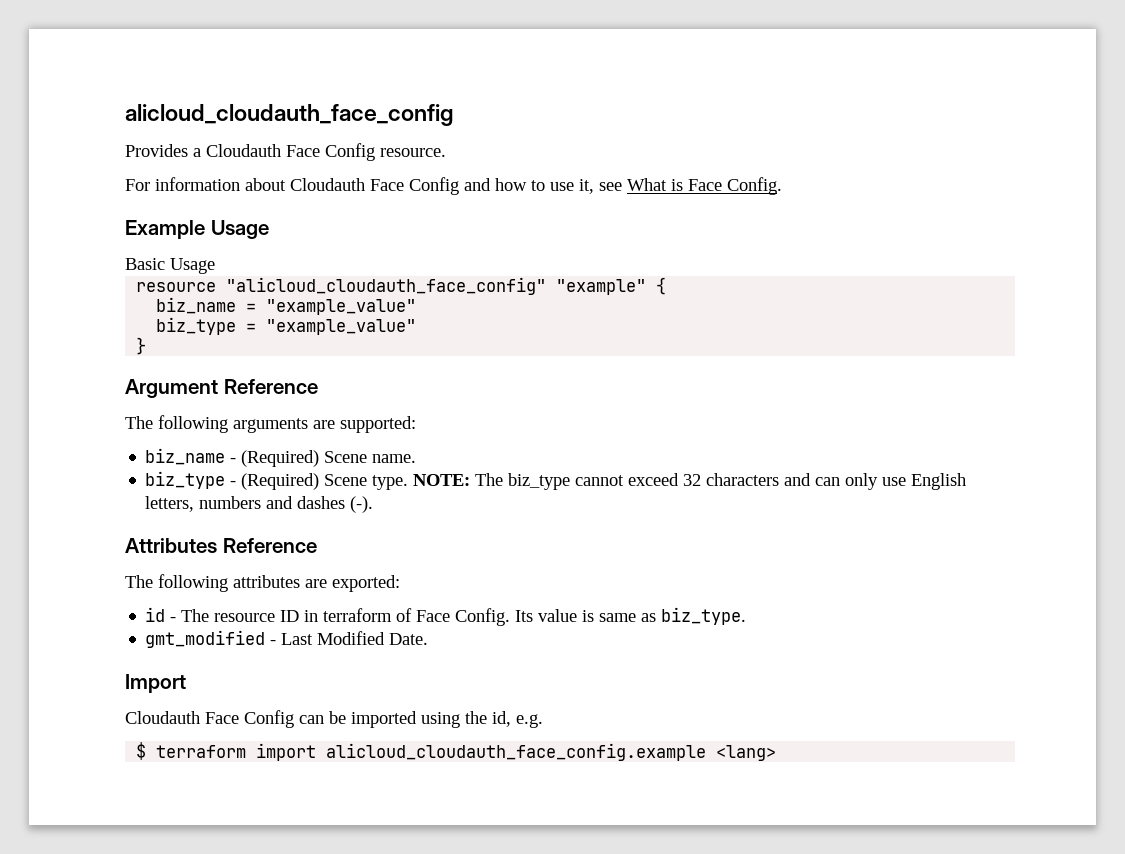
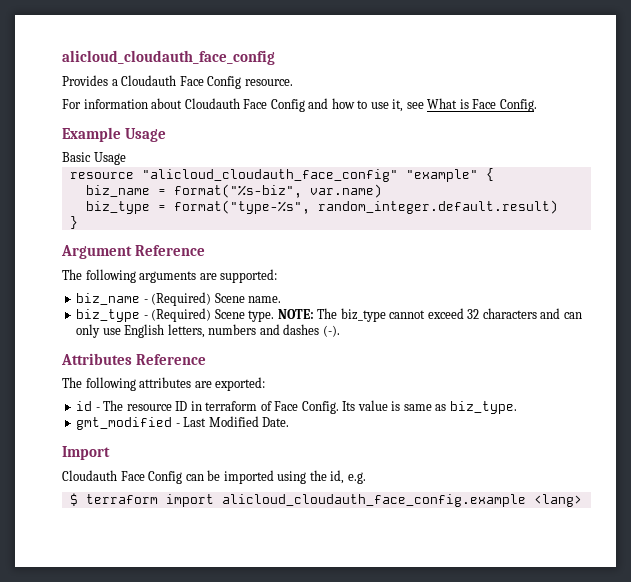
[266,299,417,315] "example_value" -> [173,184,382,198] format("%s-biz", var.name)
[266,319,417,335] "example_value" -> [173,200,558,214] format("type-%s", random_integer.default.result)

